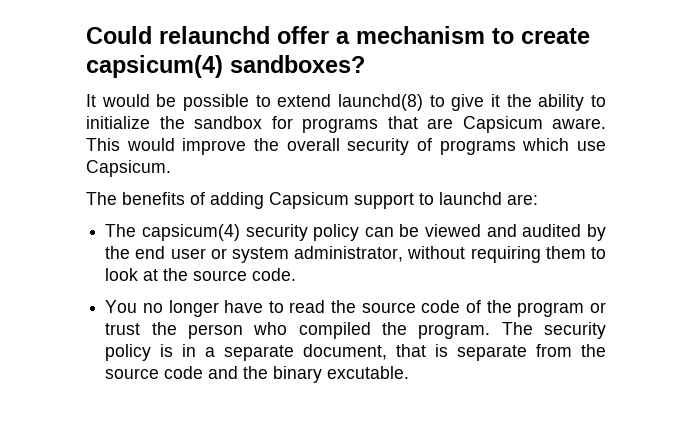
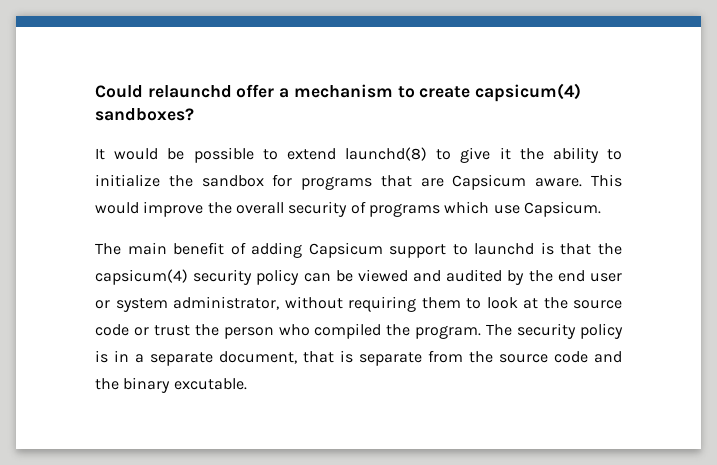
[122,192,185,205] benefits -> [127,242,225,255] main benefit
[507,194,538,205] [105,224,137,237] are: // The -> [540,242,623,255] is that the
[252,268,297,281] [105,300,585,317] code. // You no longer have to read the source code of the program -> [95,324,129,336] code

